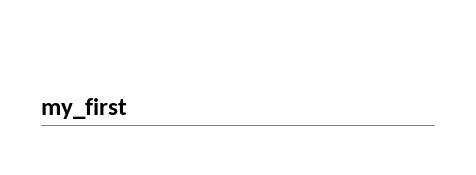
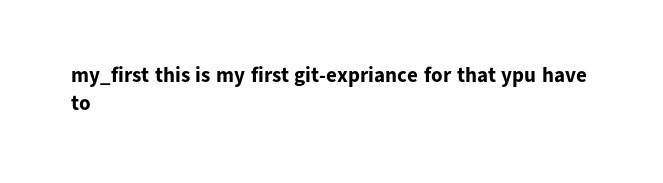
(127, 108) none -> [154,66,588,87] [71,95,91,110] this is my first git-expriance for that ypu have to

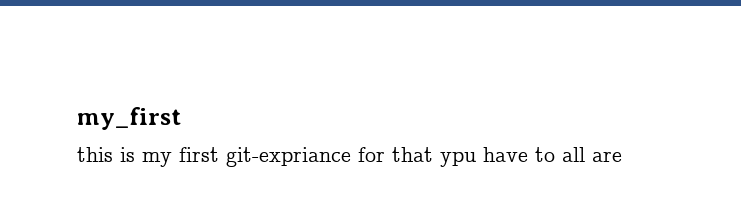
(149, 76) none -> (181, 118) //
(91, 102) none -> [562,147,622,162] all are

